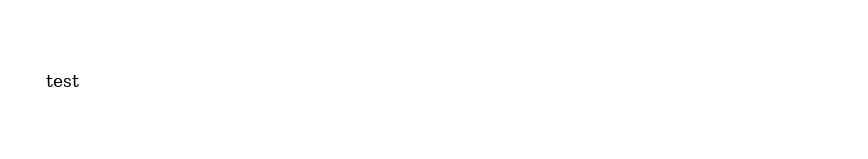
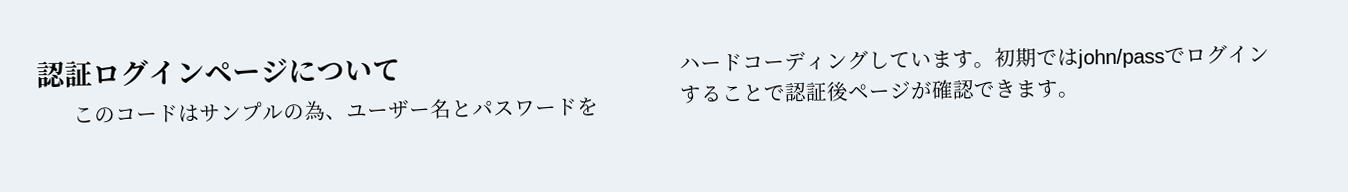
[46,75,79,87] test -> [36,58,401,89] [72,97,599,124] [679,44,1270,72] [679,79,1080,104] 認証ログインページについて // このコードはサンプルの為、ユーザー名とパスワードをハードコーディングしています。初期ではjohn/passでログインすることで認証後ページが確認できます。

